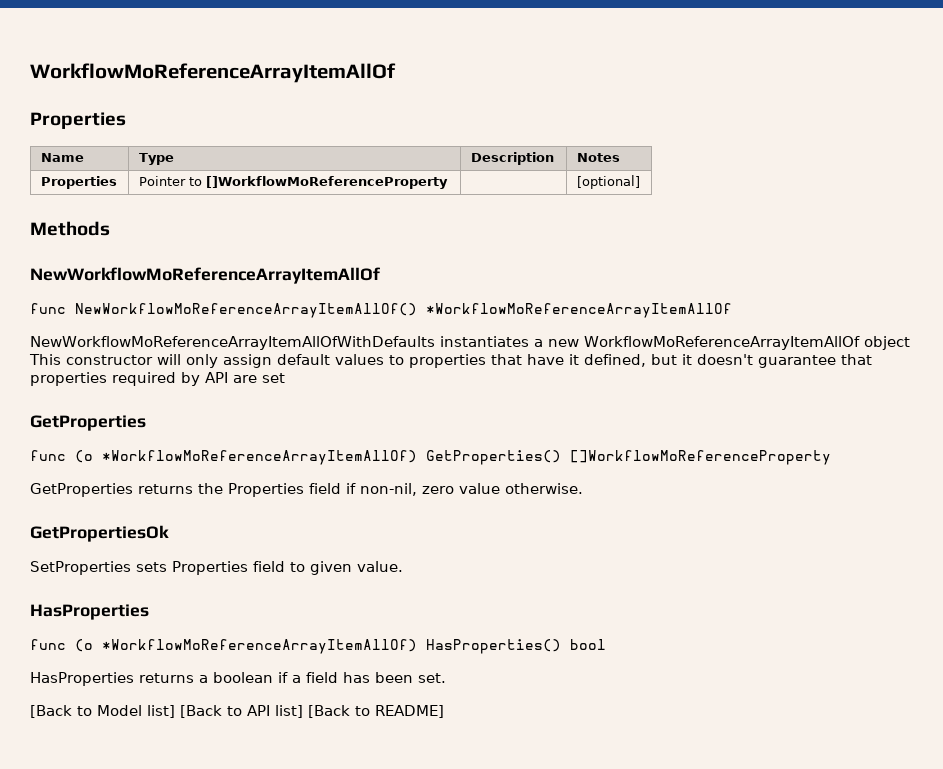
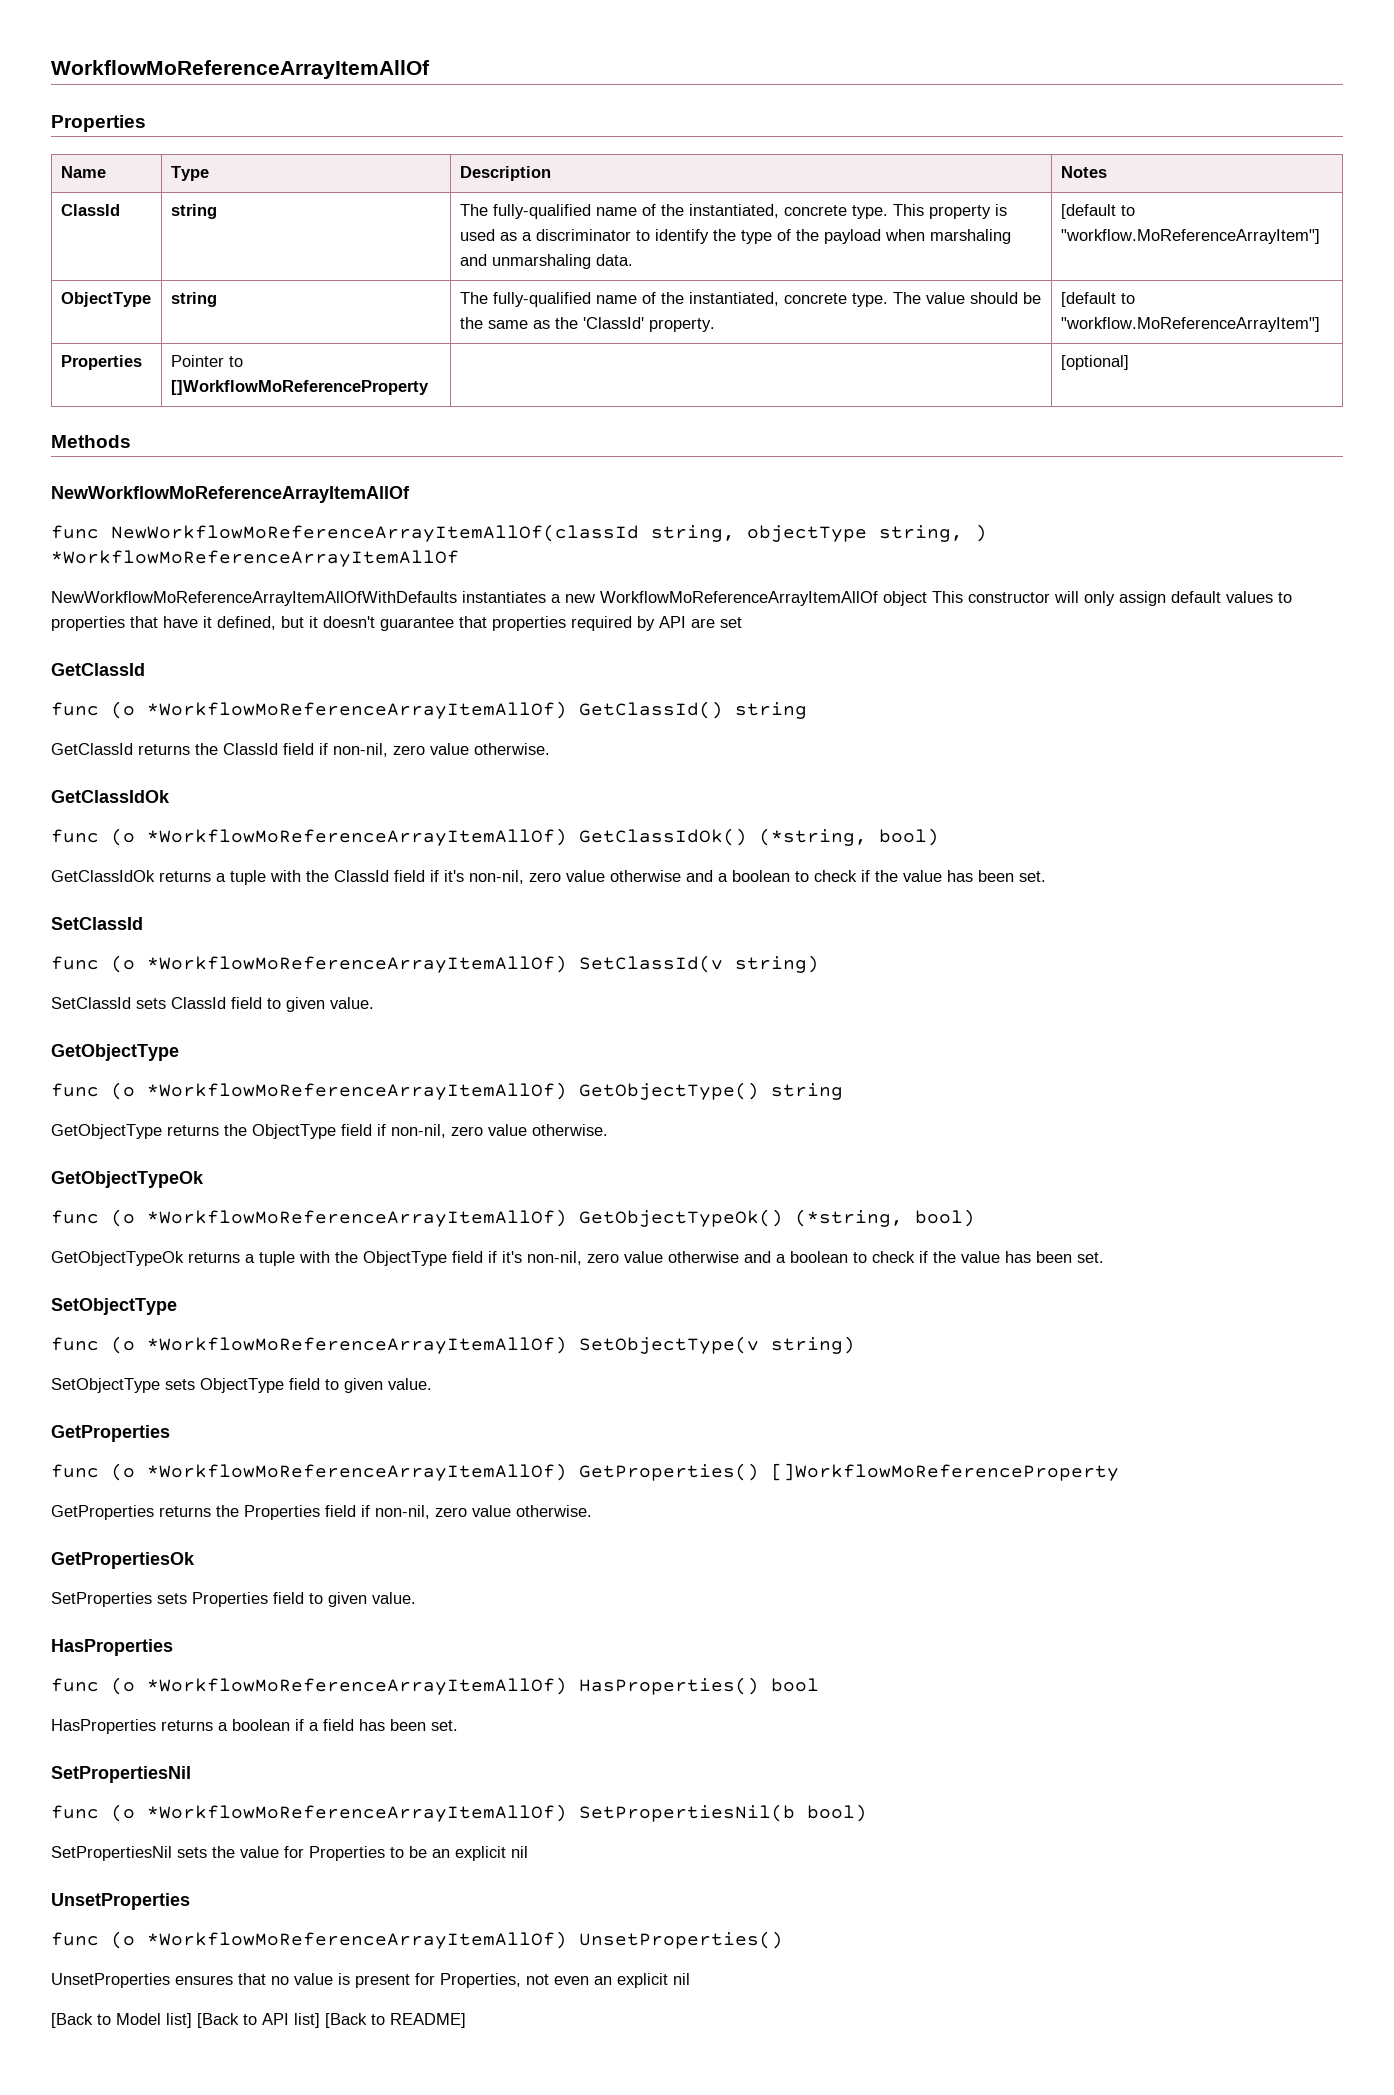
(620, 157) none -> [60,204,120,216] [170,204,217,219] [459,204,1007,219] [459,229,1011,244] [459,254,633,269] [1060,204,1135,219] [1060,229,1320,244] [60,292,151,307] [170,292,217,307] [459,292,1041,307] [459,317,715,332] [1060,292,1135,307] [1060,317,1320,332] // ClassId | string | The fully-qualified name of the instantiated, concrete type. This property is used as a discriminator to identify the type of the payload when marshaling and unmarshaling data. | [default to "workflow.MoReferenceArrayItem"] // ObjectType | string | The fully-qualified name of the instantiated, concrete type. The value should be the same as the 'ClassId' property. | [default to "workflow.MoReferenceArrayItem"]
[75,303,417,318] NewWorkflowMoReferenceArrayItemAllOf() -> [111,524,987,542] NewWorkflowMoReferenceArrayItemAllOf(classId string, objectType string, )
(285, 378) none -> [51,663,145,676] [51,701,807,719] [51,743,550,757] [51,790,170,803] [51,828,939,846] [51,870,1046,885] [51,917,143,930] [51,955,819,973] [51,997,374,1012] [51,1044,179,1061] [51,1082,843,1100] [51,1124,608,1139] [51,1171,204,1188] [51,1209,975,1227] [51,1251,1104,1266] [51,1298,177,1315] [51,1336,855,1354] [51,1378,432,1393] // GetClassId // func (o *WorkflowMoReferenceArrayItemAllOf) GetClassId() string // GetClassId returns the ClassId field if non-nil, zero value otherwise. // GetClassIdOk // func (o *WorkflowMoReferenceArrayItemAllOf) GetClassIdOk() (*string, bool) // GetClassIdOk returns a tuple with the ClassId field if it's non-nil, zero value otherwise and a boolean to check if the value has been set. // SetClassId // func (o *WorkflowMoReferenceArrayItemAllOf) SetClassId(v string) // SetClassId sets ClassId field to given value. // GetObjectType // func (o *WorkflowMoReferenceArrayItemAllOf) GetObjectType() string // GetObjectType returns the ObjectType field if non-nil, zero value otherwise. // GetObjectTypeOk // func (o *WorkflowMoReferenceArrayItemAllOf) GetObjectTypeOk() (*string, bool) // GetObjectTypeOk returns a tuple with the ObjectType field if it's non-nil, zero value otherwise and a boolean to check if the value has been set. // SetObjectType // func (o *WorkflowMoReferenceArrayItemAllOf) SetObjectType(v string) // SetObjectType sets ObjectType field to given value.
(446, 678) none -> [51,1766,191,1783] [51,1804,867,1822] [51,1846,528,1861] [51,1893,190,1910] [51,1931,783,1949] [51,1973,690,1988] // SetPropertiesNil // func (o *WorkflowMoReferenceArrayItemAllOf) SetPropertiesNil(b bool) // SetPropertiesNil sets the value for Properties to be an explicit nil // UnsetProperties // func (o *WorkflowMoReferenceArrayItemAllOf) UnsetProperties() // UnsetProperties ensures that no value is present for Properties, not even an explicit nil

